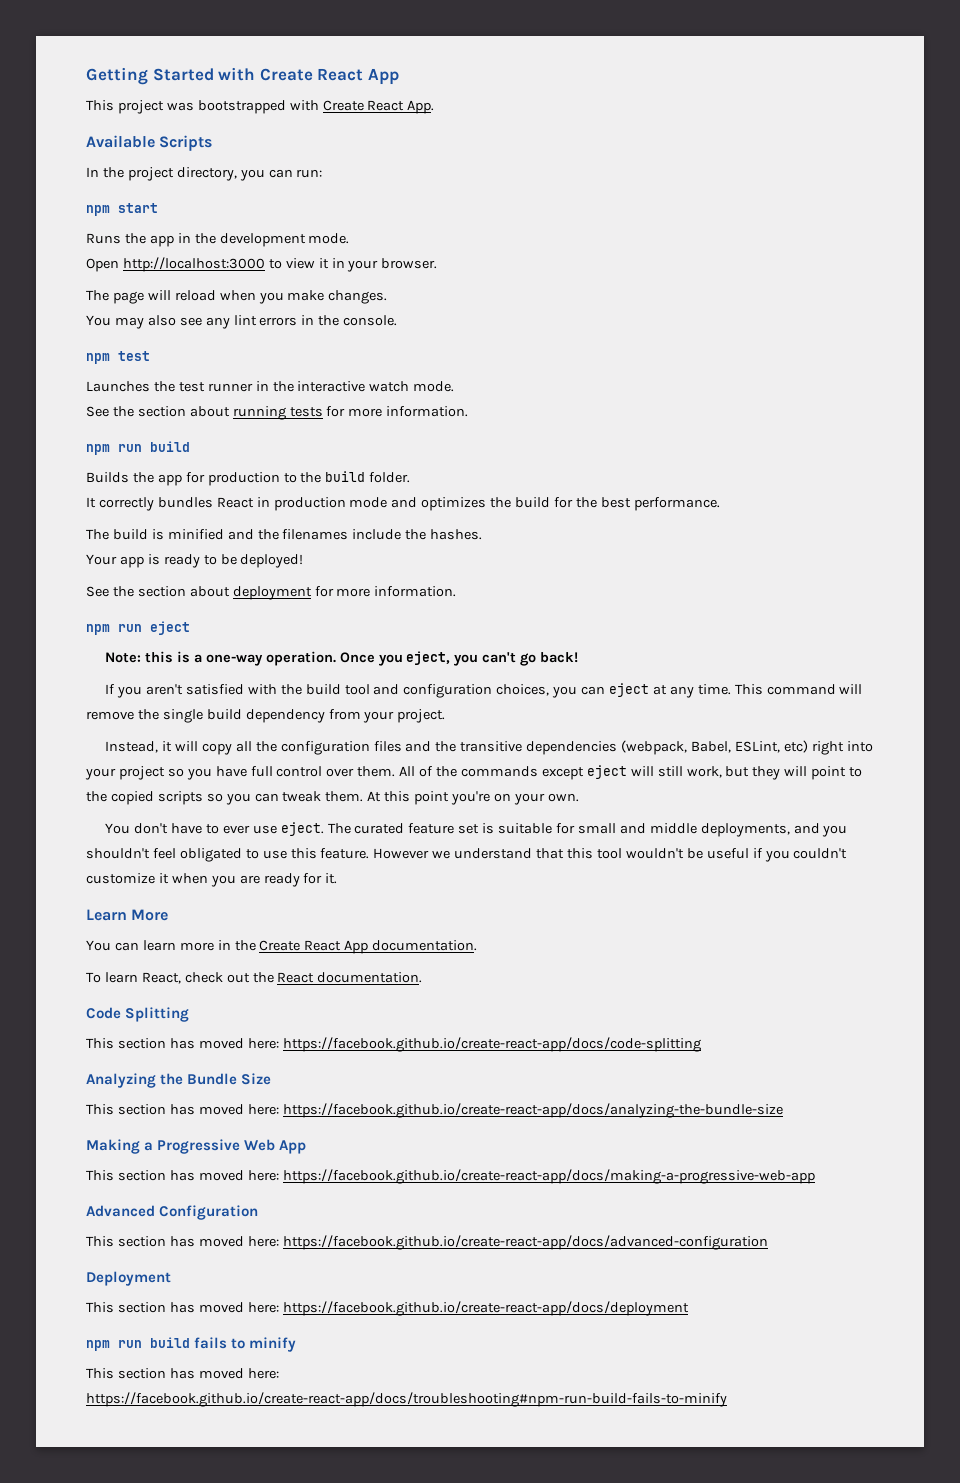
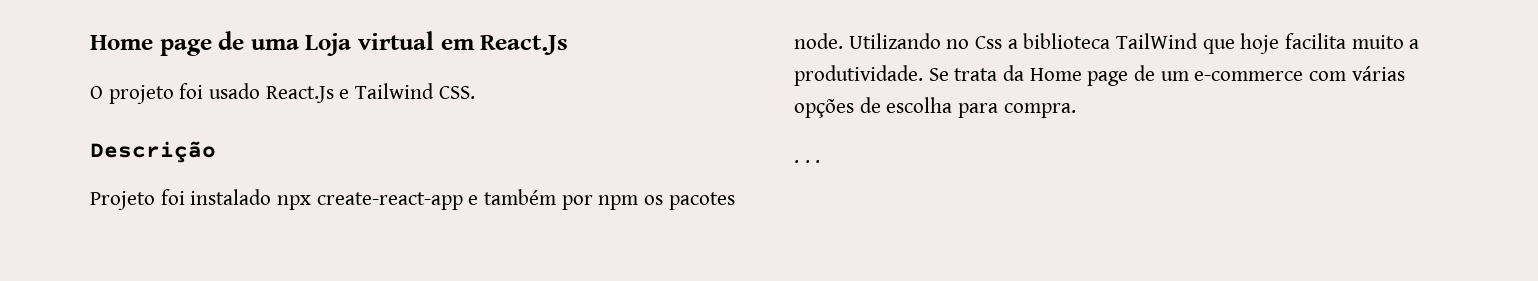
[86,67,399,85] [86,100,435,114] [86,135,213,151] [86,167,323,181] [86,203,158,216] [86,233,350,247] [86,257,438,272] [86,290,388,304] [86,315,398,329] [86,351,150,364] [86,381,455,392] [86,406,469,420] [86,441,190,455] [86,471,411,486] [86,497,720,511] [86,529,483,540] [86,554,304,568] [86,586,457,600] [86,621,190,635] [105,651,579,666] [105,683,863,698] [86,709,446,723] [105,740,873,755] [85,765,863,780] [86,791,579,805] [105,822,848,837] [86,848,848,862] [86,873,338,887] [86,909,169,921] [86,940,478,954] [86,972,423,984] [86,1007,190,1022] [86,1037,701,1052] [86,1073,272,1088] [86,1103,783,1118] [86,1139,307,1154] [86,1169,815,1184] [86,1205,259,1220] [86,1235,768,1250] [86,1271,171,1286] [86,1301,689,1316] [86,1337,297,1352] [86,1368,279,1379] [86,1392,727,1407] Getting Started with Create React App // This project was bootstrapped with Create React App. // Available Scripts // In the project directory, you can run: // npm start // Runs the app in the development mode. // Open http://localhost:3000 to view it in your browser. // The page will reload when you make changes. // You may also see any lint errors in the console. // npm test // Launches the test runner in the interactive watch mode. // See the section about running tests for more information. // npm run build // Builds the app for production to the build folder. // It correctly bundles React in production mode and optimizes the build for the best performance. // The build is minified and the filenames include the hashes. // Your app is ready to be deployed! // See the section about deployment for more information. // npm run eject // Note: this is a one-way operation. Once you eject, you can't go back! // If you aren't satisfied with the build tool and configuration choices, you can eject at any time. This command will remove the single build dependency from your project. // Instead, it will copy all the configuration files and the transitive dependencies (webpack, Babel, ESLint, etc) right into your project so you have full control over them. All of the commands except eject will still work, but they will point to the copied scripts so you can tweak them. At this point you're on your own. // You don't have to ever use eject. The curated feature set is suitable for small and middle deployments, and you shouldn't feel obligated to use this feature. However we understand that this tool wouldn't be useful if you couldn't customize it when you are ready for it. // Learn More // You can learn more in the Create React App documentation. // To learn React, check out the React documentation. // Code Splitting // This section has moved here: https://facebook.github.io/create-react-app/docs/code-splitting // Analyzing the Bundle Size // This section has moved here: https://facebook.github.io/create-react-app/docs/analyzing-the-bundle-size // Making a Progressive Web App // This section has moved here: https://facebook.github.io/create-react-app/docs/making-a-progressive-web-app // Advanced Configuration // This section has moved here: https://facebook.github.io/create-react-app/docs/advanced-configuration // Deployment // This section has moved here: https://facebook.github.io/create-react-app/docs/deployment // npm run build fails to minify // This section has moved here: https://facebook.github.io/create-react-app/docs/troubleshooting#npm-run-build-fails-to-minify -> [90,31,569,56] [90,83,475,104] [90,141,216,163] [90,189,735,210] [794,33,1420,54] [794,65,1405,86] [794,97,1076,118] [794,160,821,163] Home page de uma Loja virtual em React.Js // O projeto foi usado React.Js e Tailwind CSS. // Descrição // Projeto foi instalado npx create-react-app e também por npm os pacotes node. Utilizando no Css a biblioteca TailWind que hoje facilita muito a produtividade. Se trata da Home page de um e-commerce com várias opções de escolha para compra. // . . .

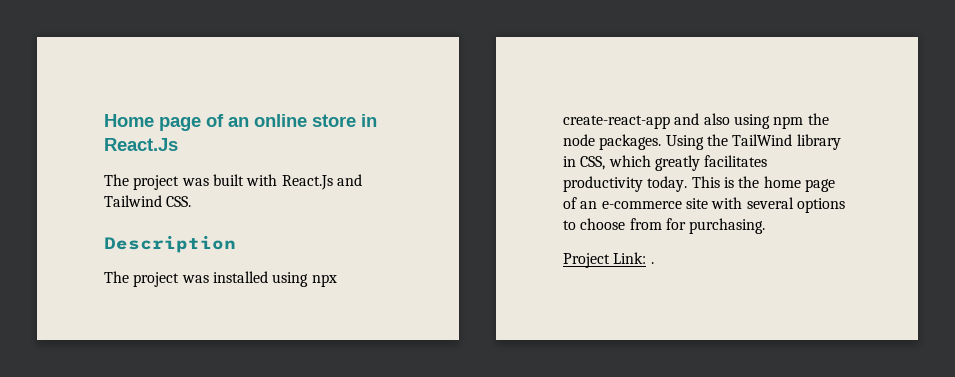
[90,31,569,56] [90,83,475,104] [90,141,216,163] [90,189,735,210] [794,33,1420,54] [794,65,1405,86] [794,97,1076,118] [794,160,810,163] Home page de uma Loja virtual em React.Js // O projeto foi usado React.Js e Tailwind CSS. // Descrição // Projeto foi instalado npx create-react-app e também por npm os pacotes node. Utilizando no Css a biblioteca TailWind que hoje facilita muito a produtividade. Se trata da Home page de um e-commerce com várias opções de escolha para compra. // . . -> [104,114,377,131] [104,138,178,151] [104,174,362,190] [104,195,192,207] [104,235,236,253] [104,271,337,287] [563,113,829,129] [563,134,841,150] [563,155,768,171] [563,176,835,192] [563,197,845,213] [563,218,766,234] [563,252,647,268] Home page of an online store in React.Js // The project was built with React.Js and Tailwind CSS. // Description // The project was installed using npx create-react-app and also using npm the node packages. Using the TailWind library in CSS, which greatly facilitates productivity today. This is the home page of an e-commerce site with several options to choose from for purchasing. // Project Link:

